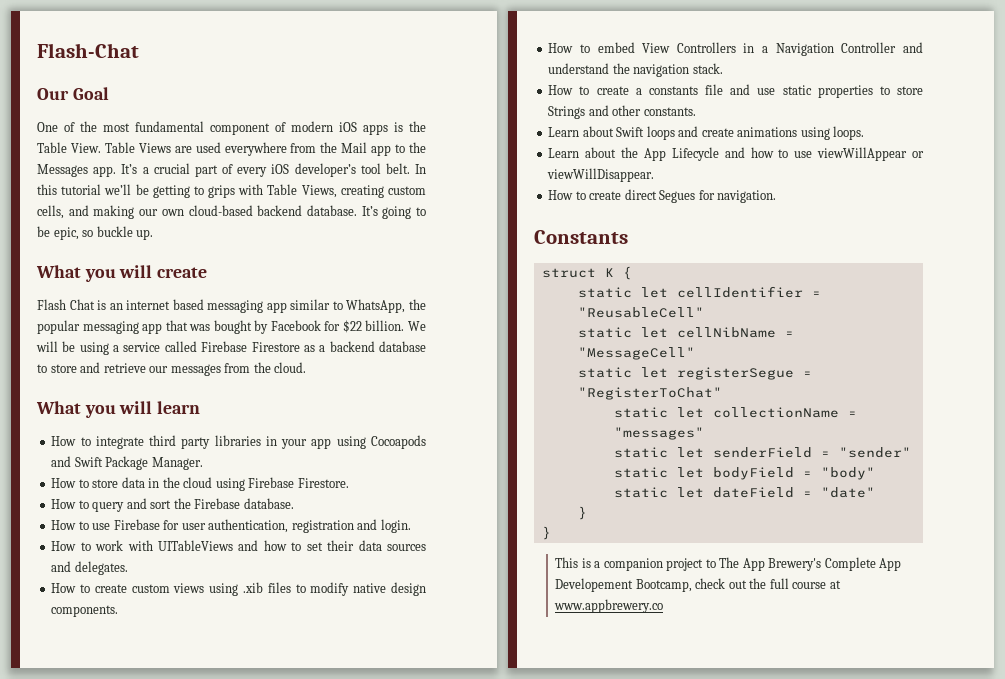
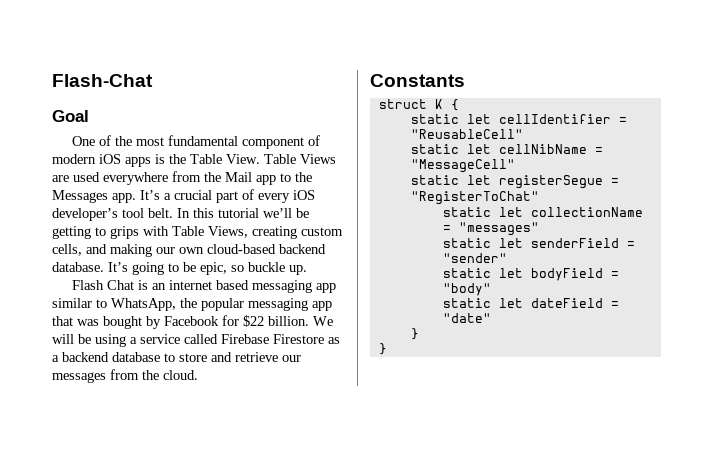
[37,88,69,100] Our -> (153, 80) none
[36,265,208,282] // What you will create -> (307, 270) none
[36,401,201,418] [51,435,426,449] [51,456,203,470] [51,477,349,491] [51,498,294,512] [51,519,411,533] [51,540,427,551] [51,561,128,575] [51,582,426,596] [51,605,119,617] [548,42,923,56] [548,63,723,77] [548,84,923,98] [548,105,696,119] [548,126,865,140] [548,147,924,161] [547,168,655,182] [548,189,777,203] // What you will learn // How to integrate third party libraries in your app using Cocoapods and Swift Package Manager. // How to store data in the cloud using Firebase Firestore. // How to query and sort the Firebase database. // How to use Firebase for user authentication, registration and login. // How to work with UITableViews and how to set their data sources and delegates. // How to create custom views using .xib files to modify native design components. // How to embed View Controllers in a Navigation Controller and understand the navigation stack. // How to create a constants file and use static properties to store Strings and other constants. // Learn about Swift loops and create animations using loops. // Learn about the App Lifecycle and how to use viewWillAppear or viewWillDisappear. // How to create direct Segues for navigation. -> (198, 375) none
[555,557,902,571] [555,578,841,592] [554,599,664,613] // This is a companion project to The App Brewery's Complete App Developement Bootcamp, check out the full course at www.appbrewery.co -> (387, 349) none

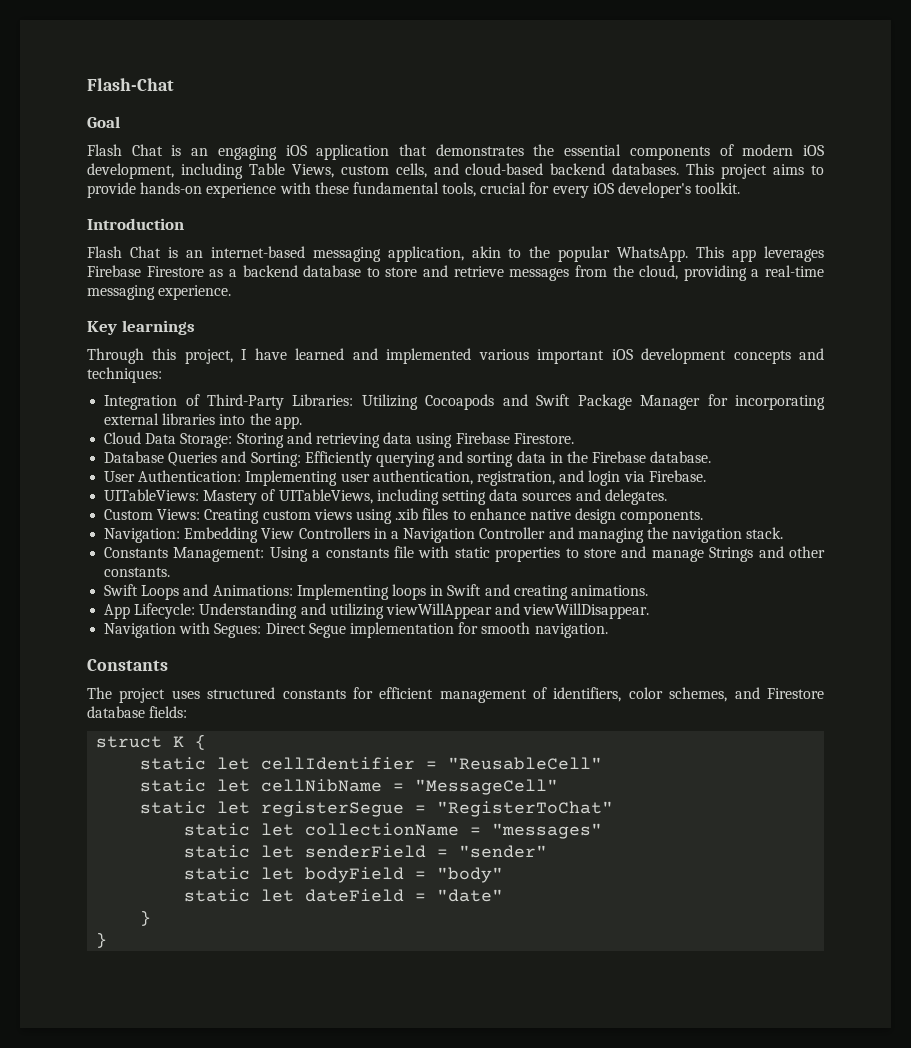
[71,135,320,149] [52,154,336,167] [52,171,312,185] [52,189,315,203] [52,208,309,221] [52,226,343,239] [52,244,326,257] [52,262,307,275] [71,280,336,293] [52,298,332,311] [52,315,333,329] [52,334,218,347] One of the most fundamental component of modern iOS apps is the Table View. Table Views are used everywhere from the Mail app to the Messages app. It’s a crucial part of every iOS developer’s tool belt. In this tutorial we’ll be getting to grips with Table Views, creating custom cells, and making our own cloud-based backend database. It’s going to be epic, so buckle up. // Flash Chat is an internet based messaging app similar to WhatsApp, the popular messaging app that was bought by Facebook for $22 billion. We will be using a service called -> [87,144,824,160] [87,163,824,179] [87,182,741,198] [87,218,184,230] [87,246,825,262] Flash Chat is an engaging iOS application that demonstrates the essential components of modern iOS development, including Table Views, custom cells, and cloud-based backend databases. This project aims to provide hands-on experience with these fundamental tools, crucial for every iOS developer's toolkit. // Introduction // Flash Chat is an internet-based messaging application, akin to the popular WhatsApp. This app leverages
[282,355,301,362] our -> (504, 271) none
[163,370,198,380] [370,74,465,87] cloud. // Constants -> [639,265,824,281] [87,285,232,300] [87,320,195,335] [87,348,824,364] [87,367,162,383] [104,394,825,410] [104,413,302,429] [104,432,574,448] [104,451,712,467] [104,470,706,486] [104,489,667,505] [104,508,704,524] [104,527,784,543] [104,546,825,562] [104,567,171,577] [104,584,648,600] [104,603,650,619] [104,622,608,638] [87,659,168,671] [87,687,824,703] [87,706,188,718] cloud, providing a real-time messaging experience. // Key learnings // Through this project, I have learned and implemented various important iOS development concepts and techniques: // Integration of Third-Party Libraries: Utilizing Cocoapods and Swift Package Manager for incorporating external libraries into the app. // Cloud Data Storage: Storing and retrieving data using Firebase Firestore. // Database Queries and Sorting: Efficiently querying and sorting data in the Firebase database. // User Authentication: Implementing user authentication, registration, and login via Firebase. // UITableViews: Mastery of UITableViews, including setting data sources and delegates. // Custom Views: Creating custom views using .xib files to enhance native design components. // Navigation: Embedding View Controllers in a Navigation Controller and managing the navigation stack. // Constants Management: Using a constants file with static properties to store and manage Strings and other constants. // Swift Loops and Animations: Implementing loops in Swift and creating animations. // App Lifecycle: Understanding and utilizing viewWillAppear and viewWillDisappear. // Navigation with Segues: Direct Segue implementation for smooth navigation. // Constants // The project uses structured constants for efficient management of identifiers, color schemes, and Firestore database fields:

